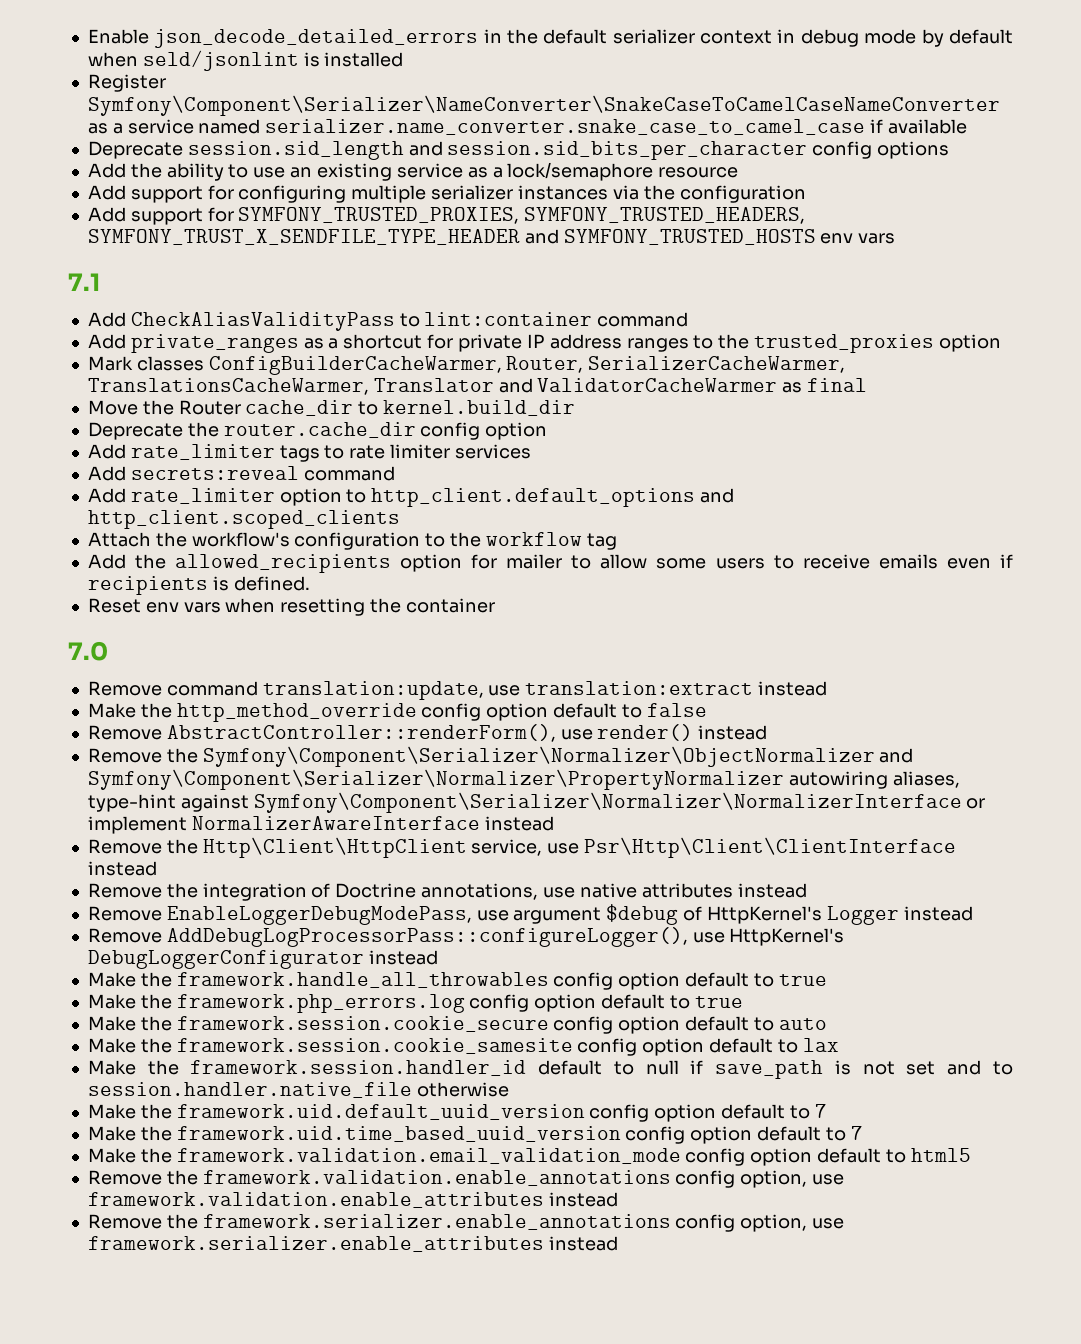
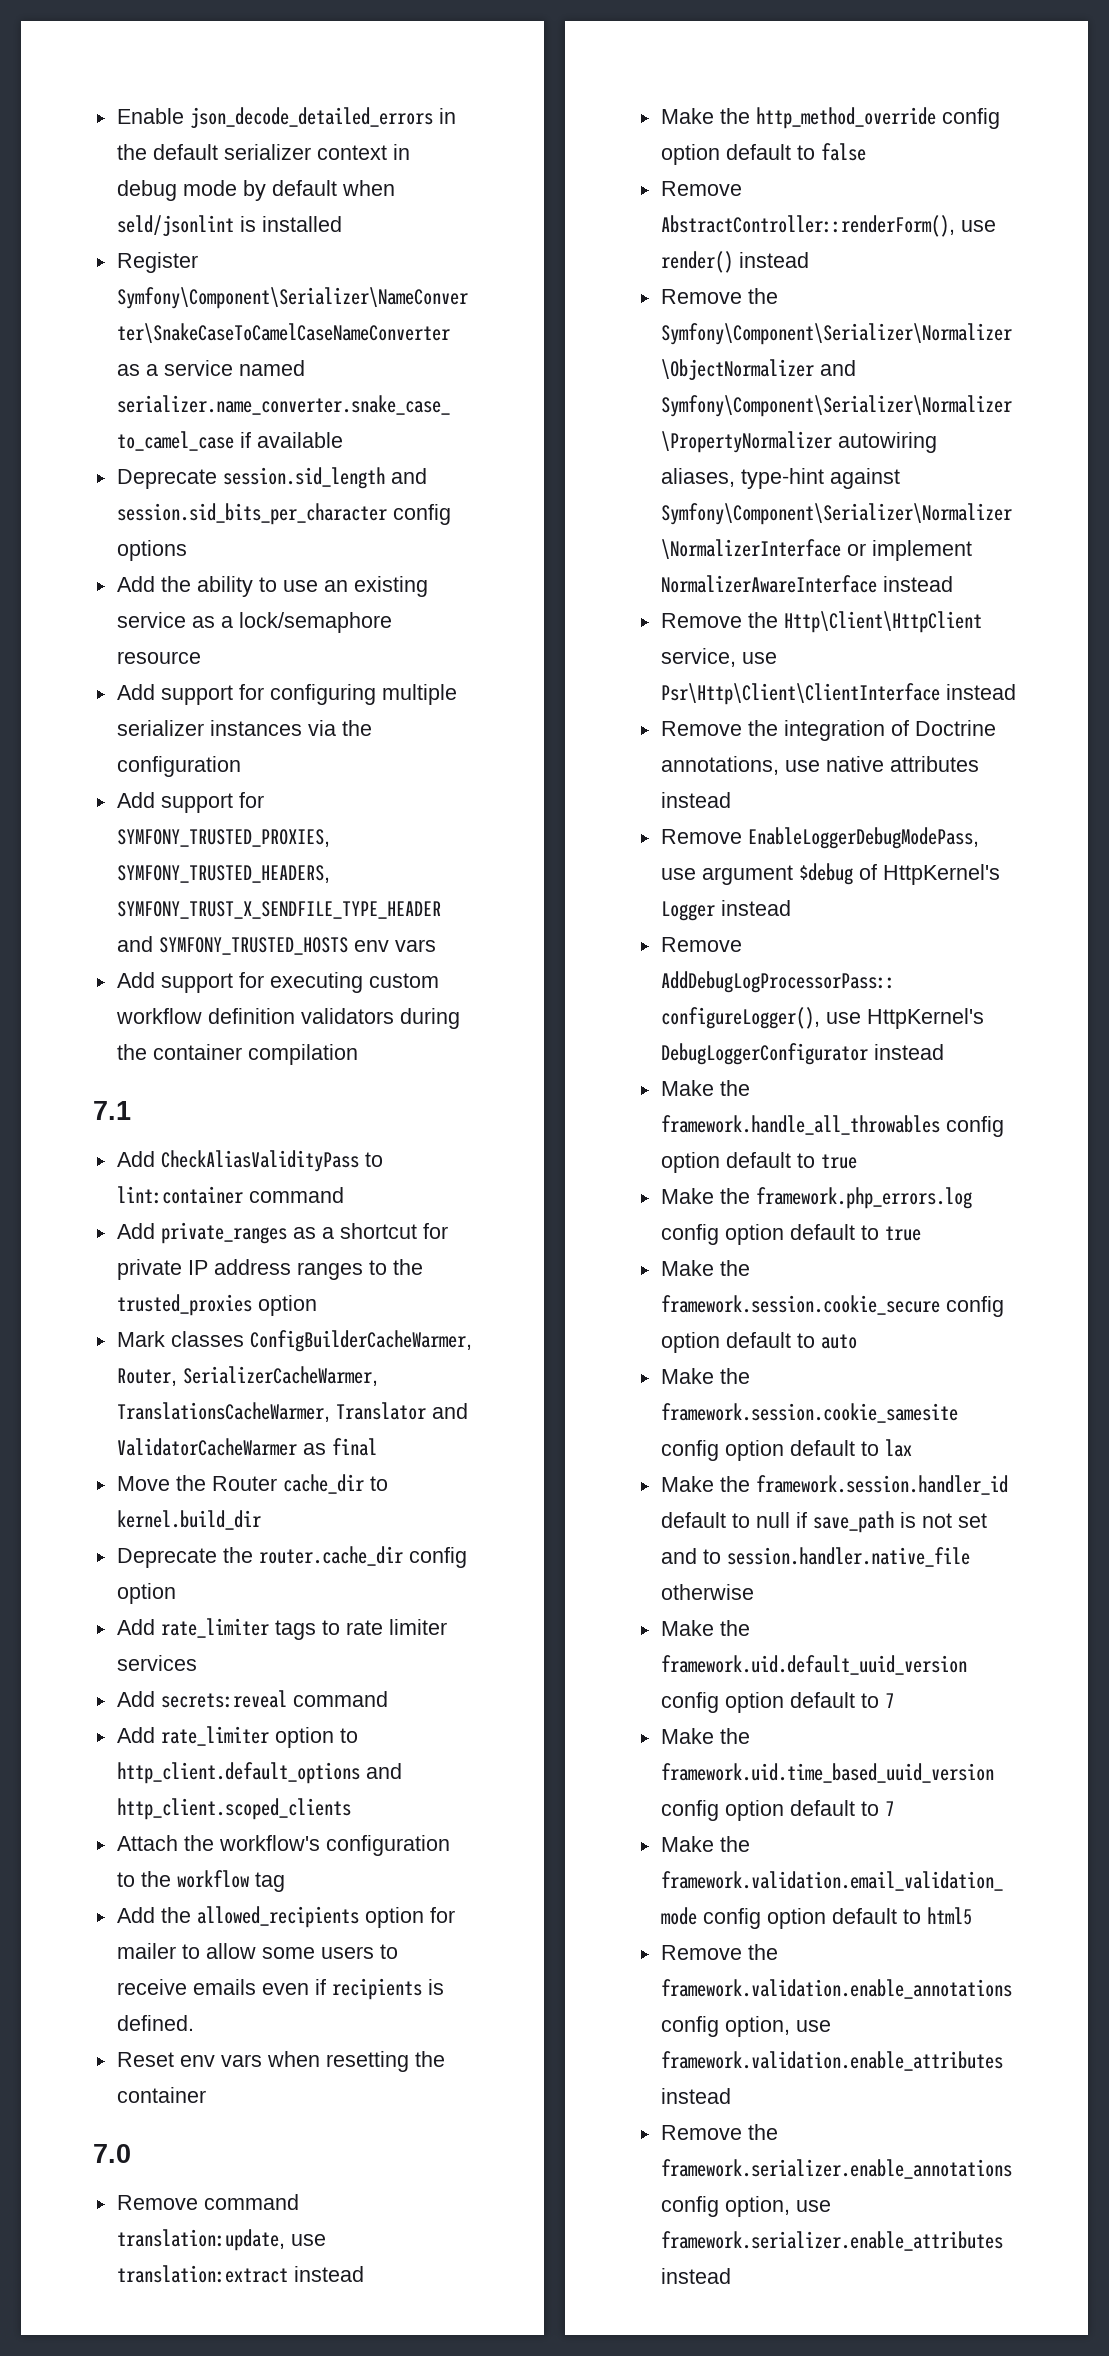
(896, 238) none -> [116,972,439,993] [115,1008,460,1029] [116,1044,358,1065] // Add support for executing custom workflow definition validators during the container compilation

